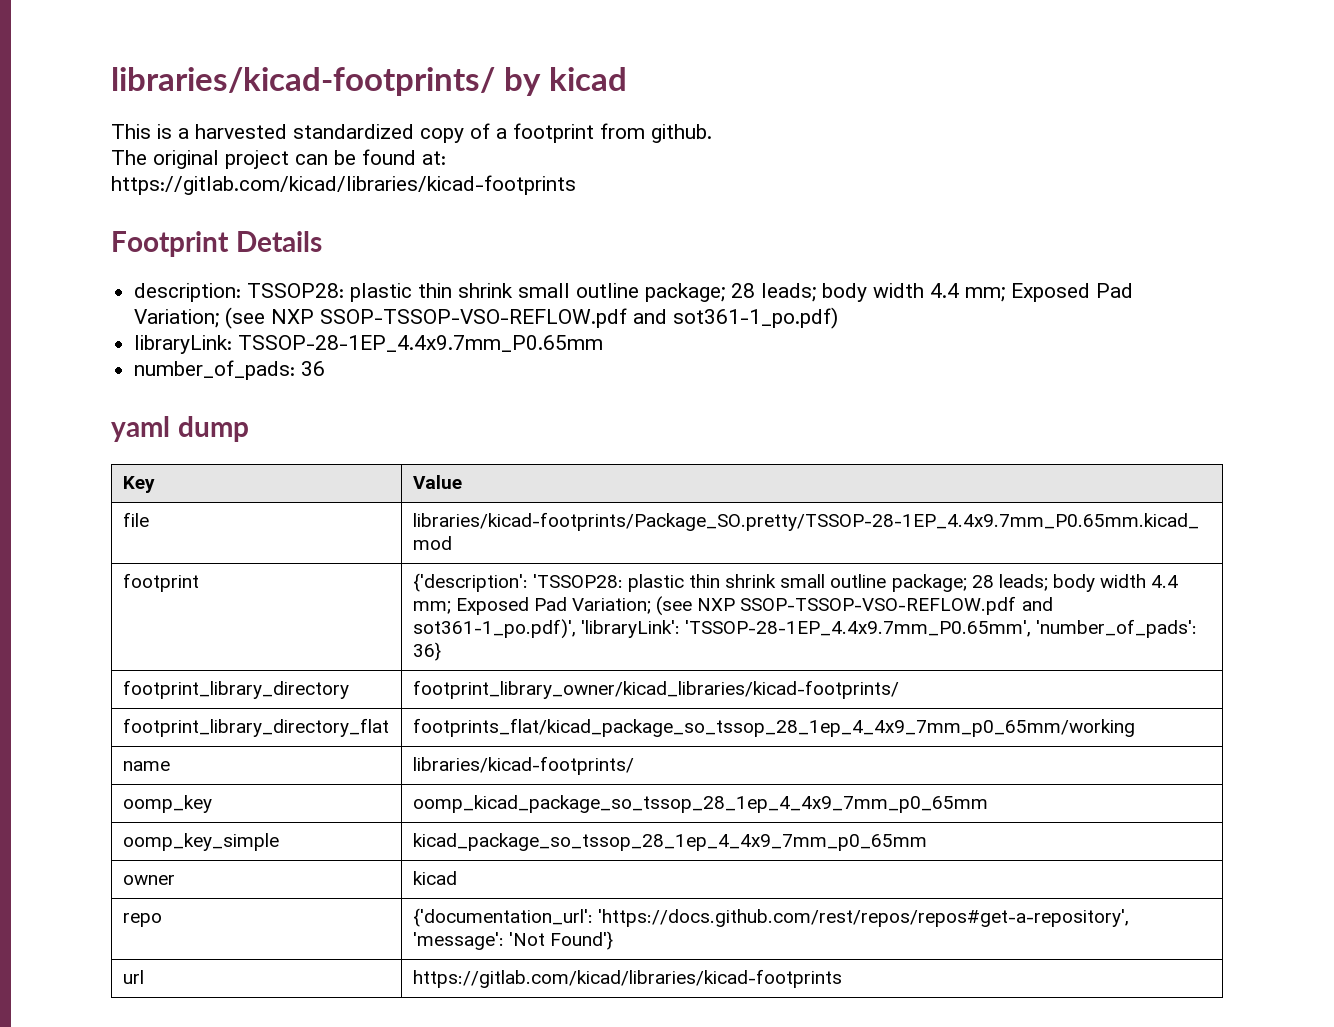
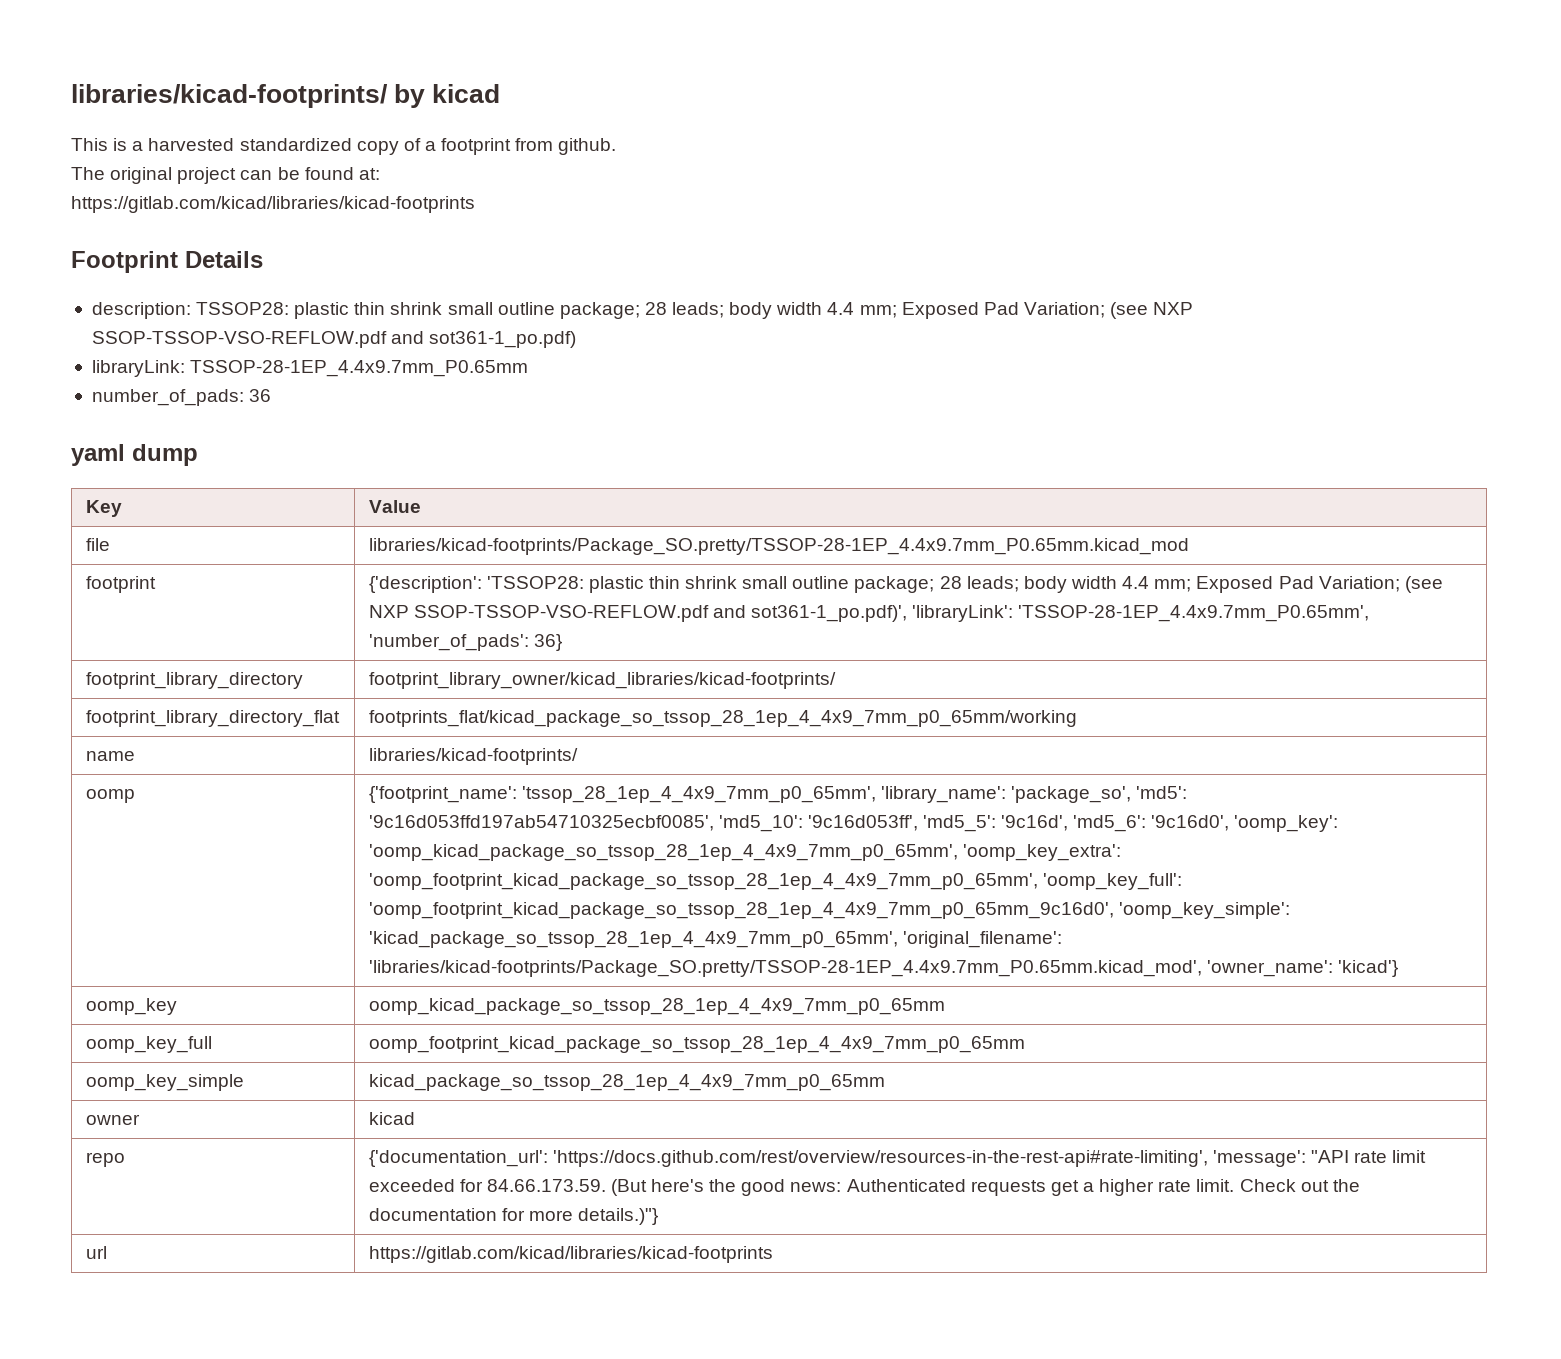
(634, 765) none -> [85,789,135,803] [368,786,1188,803] [368,815,1339,832] [368,844,1121,861] [368,873,1182,890] [368,902,1290,919] [368,931,1062,948] [368,960,1398,977] // oomp | {'footprint_name': 'tssop_28_1ep_4_4x9_7mm_p0_65mm', 'library_name': 'package_so', 'md5': '9c16d053ffd197ab54710325ecbf0085', 'md5_10': '9c16d053ff', 'md5_5': '9c16d', 'md5_6': '9c16d0', 'oomp_key': 'oomp_kicad_package_so_tssop_28_1ep_4_4x9_7mm_p0_65mm', 'oomp_key_extra': 'oomp_footprint_kicad_package_so_tssop_28_1ep_4_4x9_7mm_p0_65mm', 'oomp_key_full': 'oomp_footprint_kicad_package_so_tssop_28_1ep_4_4x9_7mm_p0_65mm_9c16d0', 'oomp_key_simple': 'kicad_package_so_tssop_28_1ep_4_4x9_7mm_p0_65mm', 'original_filename': 'libraries/kicad-footprints/Package_SO.pretty/TSSOP-28-1EP_4.4x9.7mm_P0.65mm.kicad_mod', 'owner_name': 'kicad'}
(988, 804) none -> [85,1036,212,1053] [368,1036,1025,1053] // oomp_key_full | oomp_footprint_kicad_package_so_tssop_28_1ep_4_4x9_7mm_p0_65mm
[597,909,1129,927] [412,931,613,950] 'https://docs.github.com/rest/repos/repos#get-a-repository', 'message': 'Not Found'} -> [552,1150,1427,1167] [368,1179,1360,1196] [368,1208,658,1225] 'https://docs.github.com/rest/overview/resources-in-the-rest-api#rate-limiting', 'message': "API rate limit exceeded for 84.66.173.59. (But here's the good news: Authenticated requests get a higher rate limit. Check out the documentation for more details.)"}

